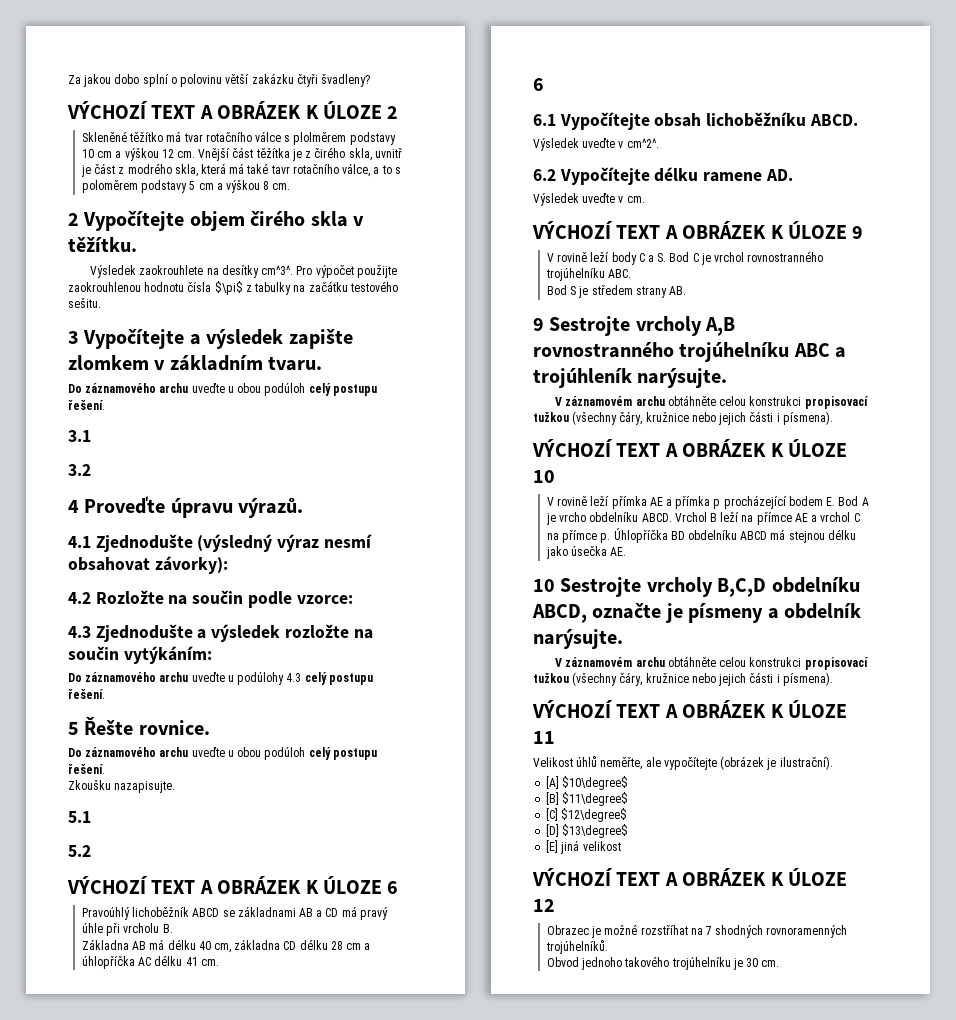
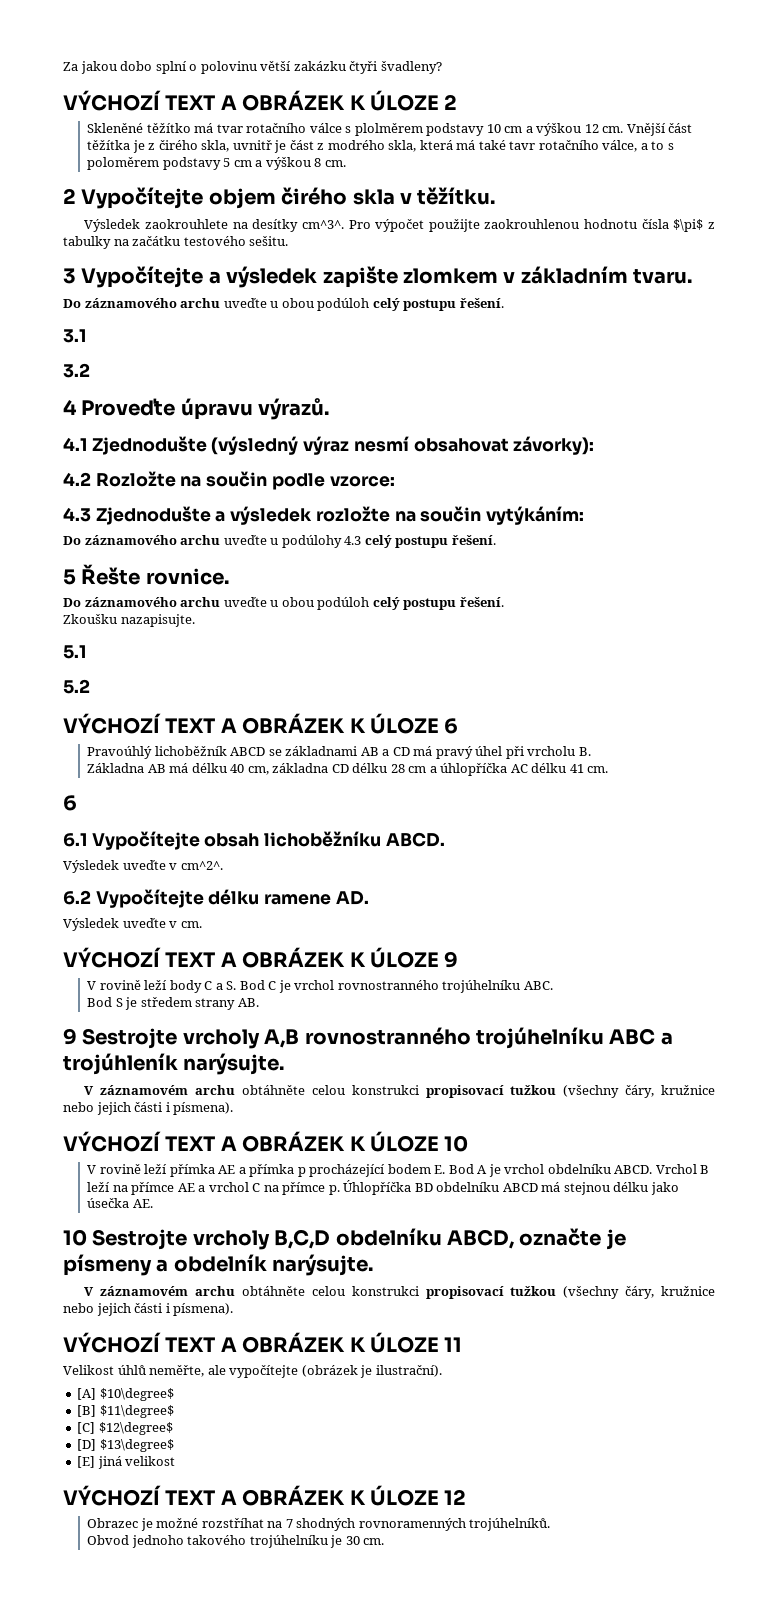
[81,923,103,933] úhle -> [475,746,503,756] úhel
[559,512,587,522] vrcho -> [504,1164,545,1174] vrchol

